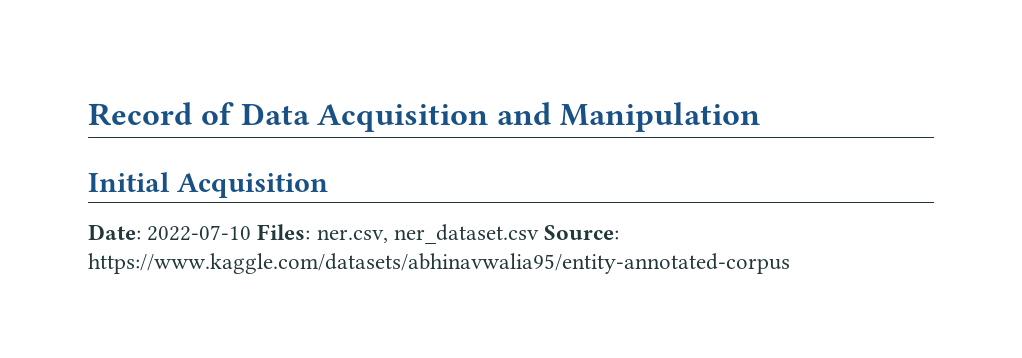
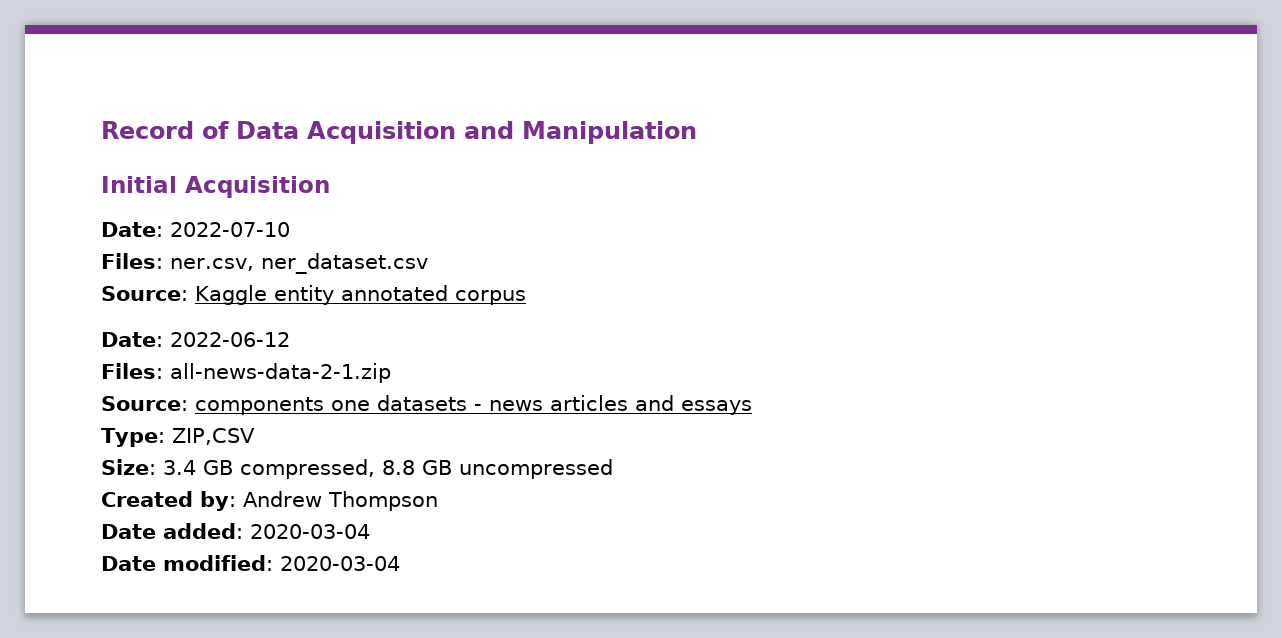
(252, 233) none -> (290, 229) //
[544,225,620,240] [88,253,790,274] Source: https://www.kaggle.com/datasets/abhinavwalia95/entity-annotated-corpus -> [101,285,526,305] [101,332,290,347] [101,363,391,383] [101,395,752,415] [101,428,255,447] [101,459,613,479] [101,491,438,511] [101,523,370,539] [101,555,400,571] // Source: Kaggle entity annotated corpus // Date: 2022-06-12 // Files: all-news-data-2-1.zip // Source: components one datasets - news articles and essays // Type: ZIP,CSV // Size: 3.4 GB compressed, 8.8 GB uncompressed // Created by: Andrew Thompson // Date added: 2020-03-04 // Date modified: 2020-03-04

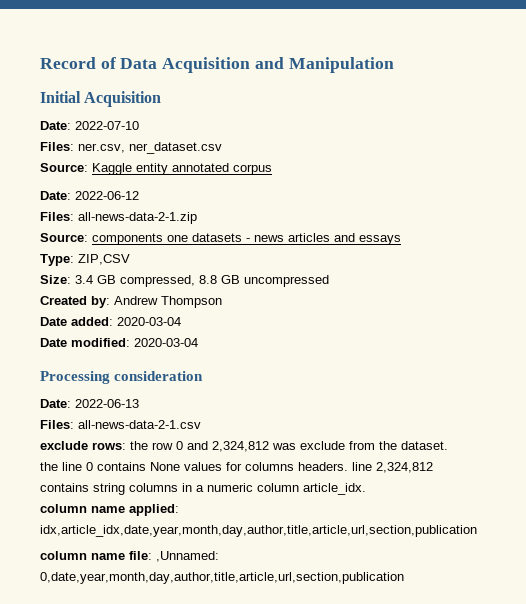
(400, 563) none -> [40,371,204,384] [40,399,139,408] [40,420,201,429] [40,441,448,452] [40,462,433,473] [40,483,366,495] [40,504,179,516] [40,525,477,537] [40,551,219,562] [40,572,404,584] // Processing consideration // Date: 2022-06-13 // Files: all-news-data-2-1.csv // exclude rows: the row 0 and 2,324,812 was exclude from the dataset. // the line 0 contains None values for columns headers. line 2,324,812 contains string columns in a numeric column article_idx. // column name applied: idx,article_idx,date,year,month,day,author,title,article,url,section,publication // column name file: ,Unnamed: 0,date,year,month,day,author,title,article,url,section,publication

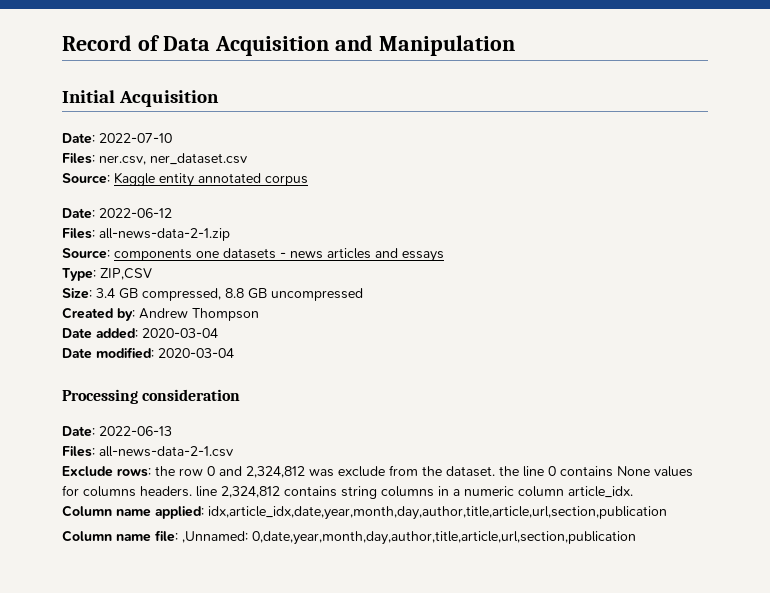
[40,441,88,450] exclude -> [62,466,113,477] Exclude
(448, 445) // -> (495, 471) none
[40,504,87,513] column -> [62,505,112,517] Column
[40,551,87,560] column -> [62,530,112,542] Column

